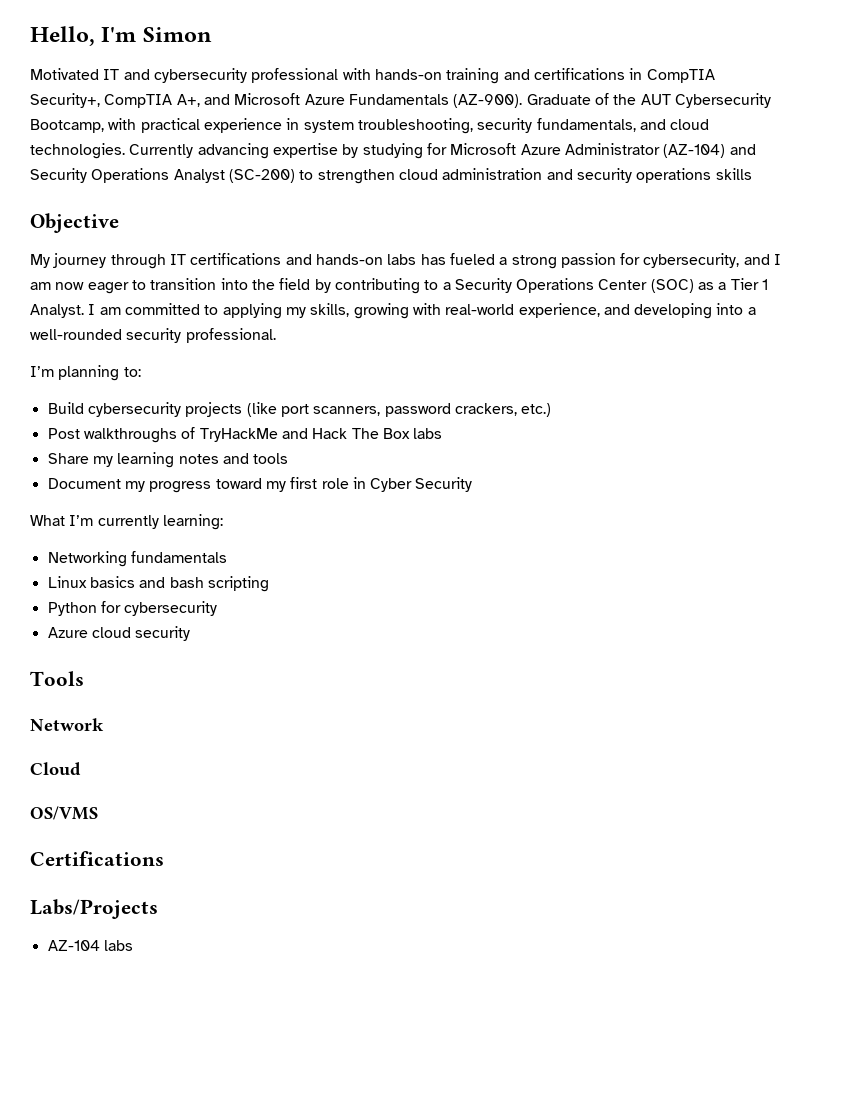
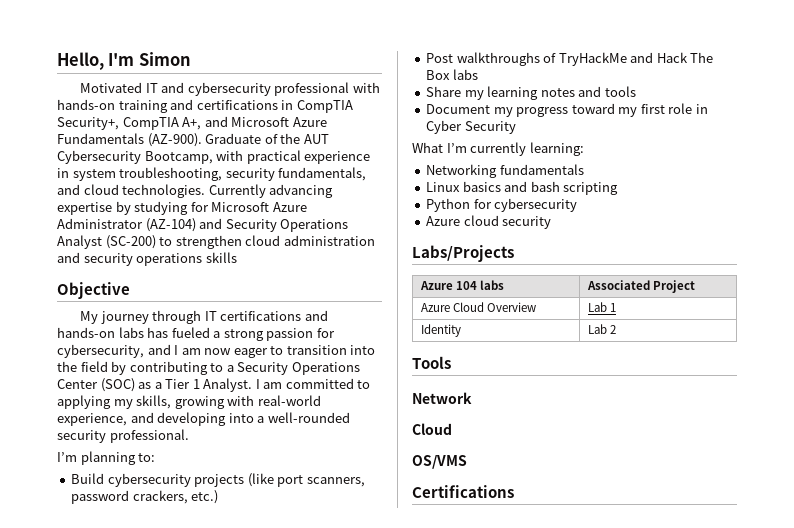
(191, 633) none -> [412,245,514,262] [419,280,505,290] [586,280,696,293] [420,302,537,312] [587,302,617,312] [420,324,461,337] [587,324,617,334] // Labs/Projects // Azure 104 labs | Associated Project // Azure Cloud Overview | Lab 1 // Identity | Lab 2
[30,899,158,919] [47,940,133,951] // Labs/Projects // AZ-104 labs -> (514, 491) none

